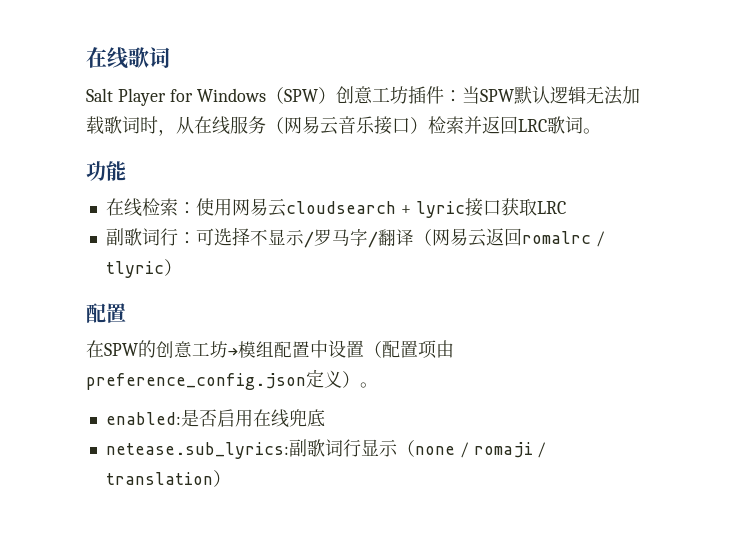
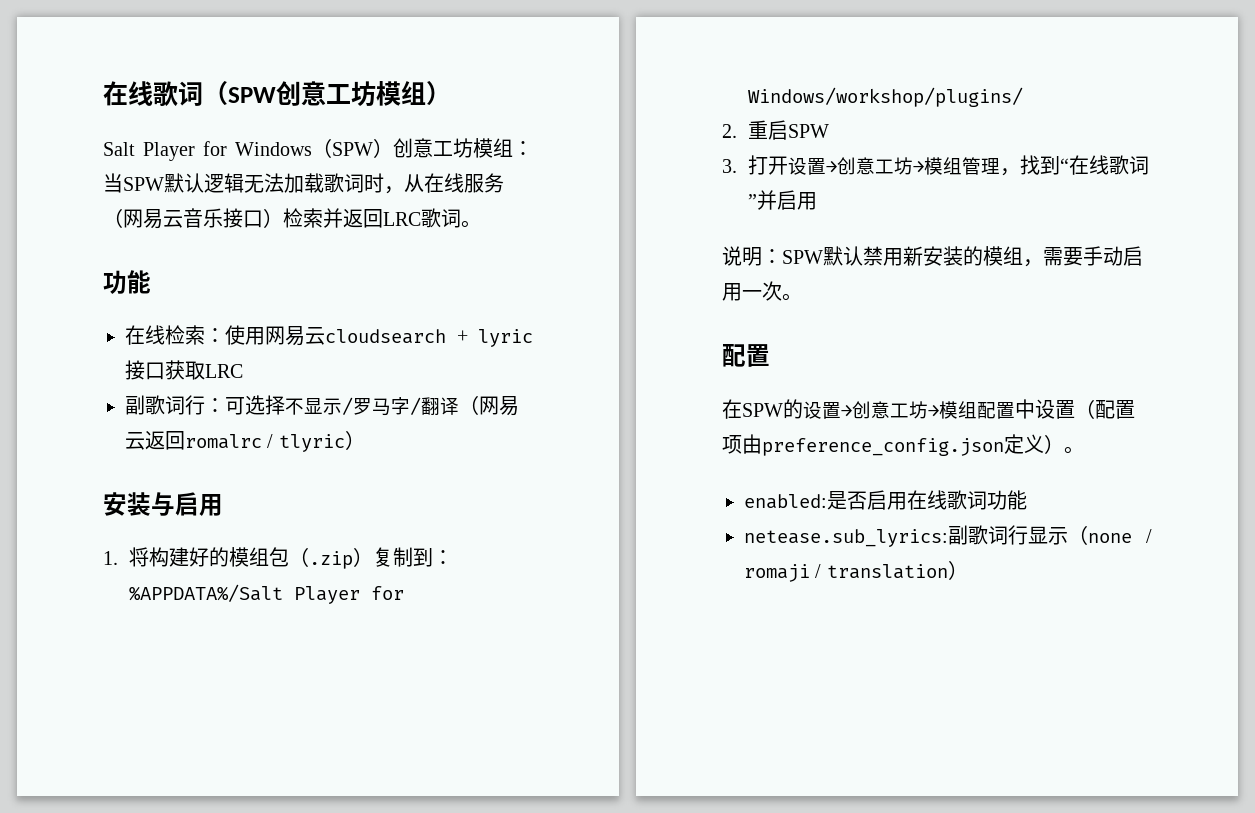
[86,47,170,69] 在线歌词 -> [103,81,451,107] 在线歌词（SPW创意工坊模组）
[407,86,444,104] 插件 -> [473,138,513,158] 模组
(182, 267) none -> [103,492,223,516] [103,547,454,569] [129,584,405,604] [748,87,1024,107] [722,120,830,140] [722,155,1150,176] [748,190,818,210] [722,246,1143,267] [722,281,802,301] // 安装与启用 // 1.将构建好的模组包（.zip）复制到：%APPDATA%/Salt Player for Windows/workshop/plugins/ // 2.重启SPW // 3.打开设置→创意工坊→模组管理，找到“在线歌词”并启用 // 说明：SPW默认禁用新安装的模组，需要手动启用一次。
(156, 349) none -> [803,401,852,419] 设置→
[288,409,325,427] 兜底 -> [947,490,1027,510] 歌词功能

